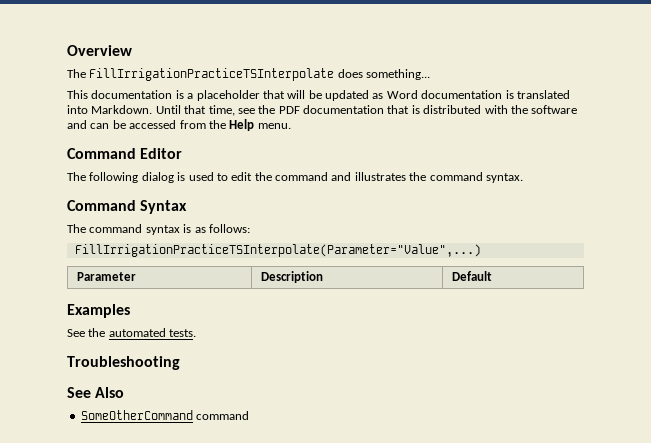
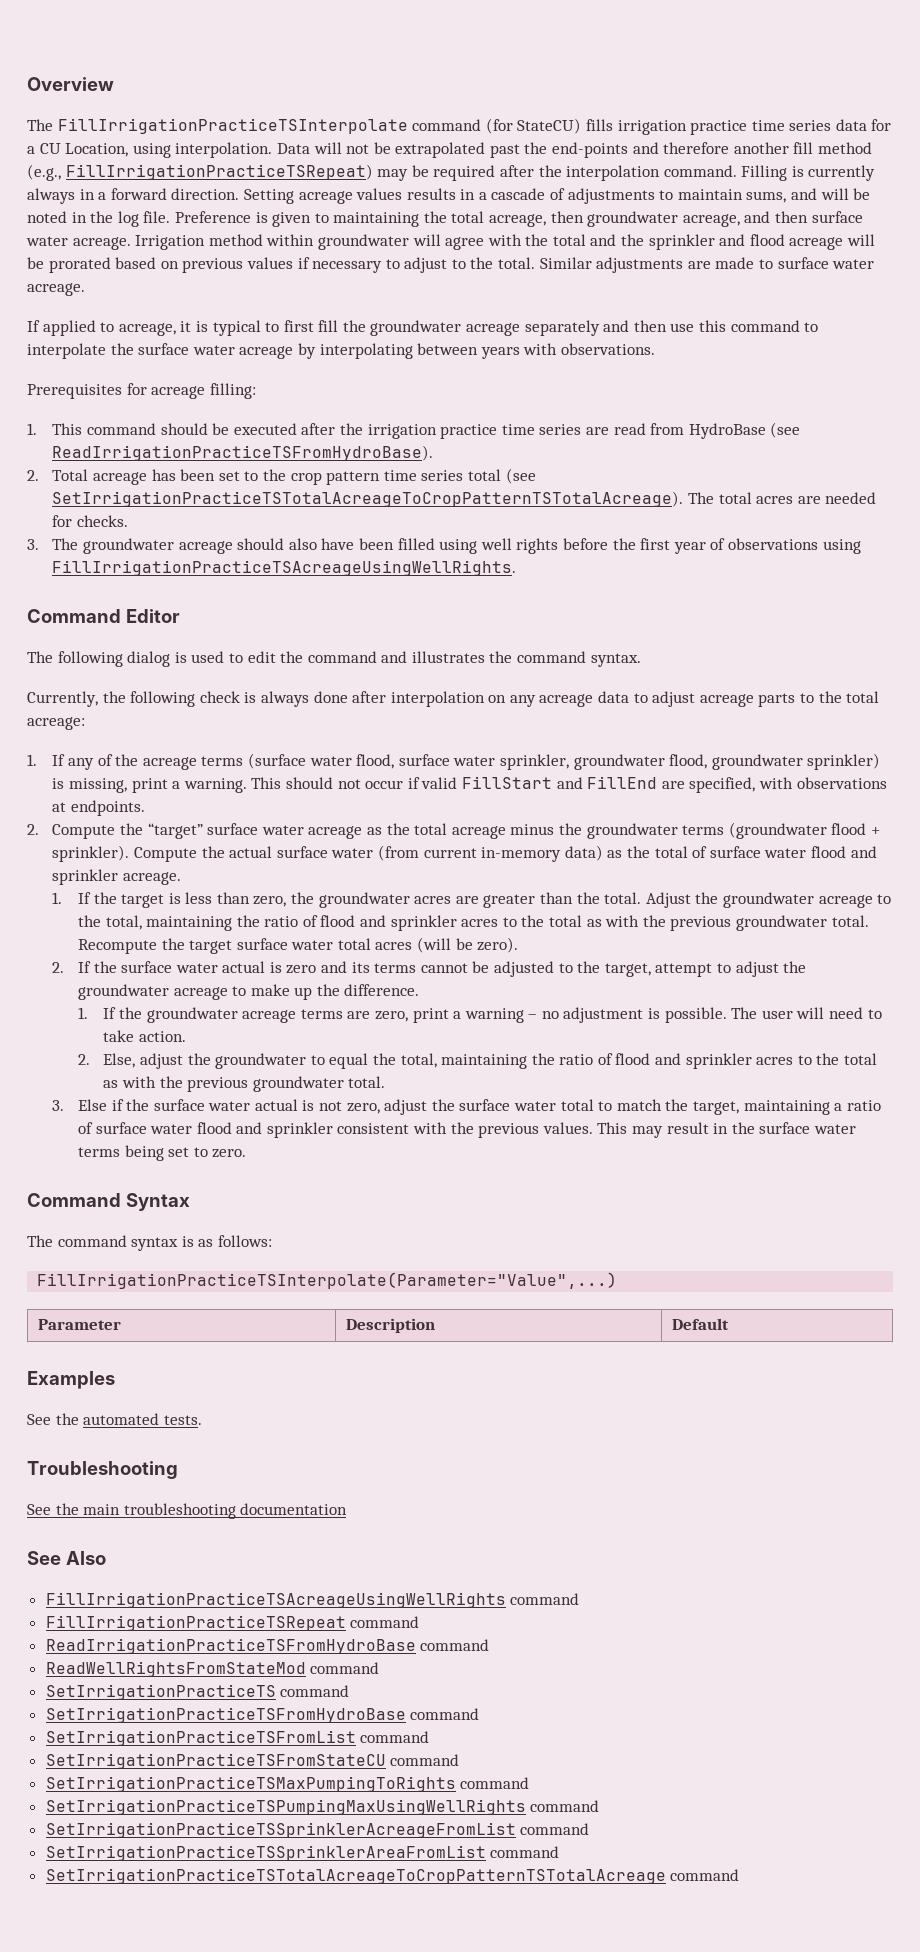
[337,69,431,80] [67,90,570,101] [67,105,578,116] [67,119,291,131] does something... // This documentation is a placeholder that will be updated as Word documentation is translated into Markdown. Until that time, see the PDF documentation that is distributed with the software and can be accessed from the Help menu. -> [412,118,892,135] [27,142,873,158] [27,164,876,181] [27,188,871,204] [27,211,863,227] [26,234,876,250] [27,257,875,273] [27,283,85,296] [27,320,819,336] [27,343,655,359] [27,383,256,399] [27,422,801,439] [52,445,434,461] [27,468,536,485] [52,491,877,507] [52,515,129,527] [27,538,861,554] [52,560,517,576] command (for StateCU) fills irrigation practice time series data for a CU Location, using interpolation. Data will not be extrapolated past the end-points and therefore another fill method (e.g., FillIrrigationPracticeTSRepeat) may be required after the interpolation command. Filling is currently always in a forward direction. Setting acreage values results in a cascade of adjustments to maintain sums, and will be noted in the log file. Preference is given to maintaining the total acreage, then groundwater acreage, and then surface water acreage. Irrigation method within groundwater will agree with the total and the sprinkler and flood acreage will be prorated based on previous values if necessary to adjust to the total. Similar adjustments are made to surface water acreage. // If applied to acreage, it is typical to first fill the groundwater acreage separately and then use this command to interpolate the surface water acreage by interpolating between years with observations. // Prerequisites for acreage filling: // 1. This command should be executed after the irrigation practice time series are read from HydroBase (see ReadIrrigationPracticeTSFromHydroBase). // 2. Total acreage has been set to the crop pattern time series total (see SetIrrigationPracticeTSTotalAcreageToCropPatternTSTotalAcreage). The total acres are needed for checks. // 3. The groundwater acreage should also have been filled using well rights before the first year of observations using FillIrrigationPracticeTSAcreageUsingWellRights.
(523, 178) none -> [27,691,880,707] [27,717,85,730] [27,753,881,770] [52,776,887,793] [52,800,146,816] [27,822,880,839] [52,845,877,862] [52,869,182,885] [52,892,892,908] [77,915,869,931] [77,937,519,954] [52,961,807,977] [77,984,420,1000] [77,1007,882,1023] [103,1030,186,1042] [77,1053,878,1069] [103,1076,386,1092] [52,1099,881,1115] [77,1122,856,1138] [77,1145,247,1161] // Currently, the following check is always done after interpolation on any acreage data to adjust acreage parts to the total acreage: // 1. If any of the acreage terms (surface water flood, surface water sprinkler, groundwater flood, groundwater sprinkler) is missing, print a warning. This should not occur if valid FillStart and FillEnd are specified, with observations at endpoints. // 2. Compute the “target” surface water acreage as the total acreage minus the groundwater terms (groundwater flood + sprinkler). Compute the actual surface water (from current in-memory data) as the total of surface water flood and sprinkler acreage. // 1. If the target is less than zero, the groundwater acres are greater than the total. Adjust the groundwater acreage to the total, maintaining the ratio of flood and sprinkler acres to the total as with the previous groundwater total. Recompute the target surface water total acres (will be zero). // 2. If the surface water actual is zero and its terms cannot be adjusted to the target, attempt to adjust the groundwater acreage to make up the difference. // 1. If the groundwater acreage terms are zero, print a warning – no adjustment is possible. The user will need to take action. // 2. Else, adjust the groundwater to equal the total, maintaining the ratio of flood and sprinkler acres to the total as with the previous groundwater total. // 3. Else if the surface water actual is not zero, adjust the surface water total to match the target, maintaining a ratio of surface water flood and sprinkler consistent with the previous values. This may result in the surface water terms being set to zero.
(180, 363) none -> [27,1503,348,1519] // See the main troubleshooting documentation
[80,410,250,420] SomeOtherCommand command -> [45,1592,580,1608] [45,1615,420,1631] [45,1638,490,1654] [45,1661,380,1677] [45,1684,350,1700] [45,1707,480,1723] [45,1730,430,1746] [45,1753,460,1769] [45,1776,530,1792] [45,1799,600,1815] [45,1822,590,1838] [45,1845,560,1861] [45,1868,740,1884] FillIrrigationPracticeTSAcreageUsingWellRights command // FillIrrigationPracticeTSRepeat command // ReadIrrigationPracticeTSFromHydroBase command // ReadWellRightsFromStateMod command // SetIrrigationPracticeTS command // SetIrrigationPracticeTSFromHydroBase command // SetIrrigationPracticeTSFromList command // SetIrrigationPracticeTSFromStateCU command // SetIrrigationPracticeTSMaxPumpingToRights command // SetIrrigationPracticeTSPumpingMaxUsingWellRights command // SetIrrigationPracticeTSSprinklerAcreageFromList command // SetIrrigationPracticeTSSprinklerAreaFromList command // SetIrrigationPracticeTSTotalAcreageToCropPatternTSTotalAcreage command

